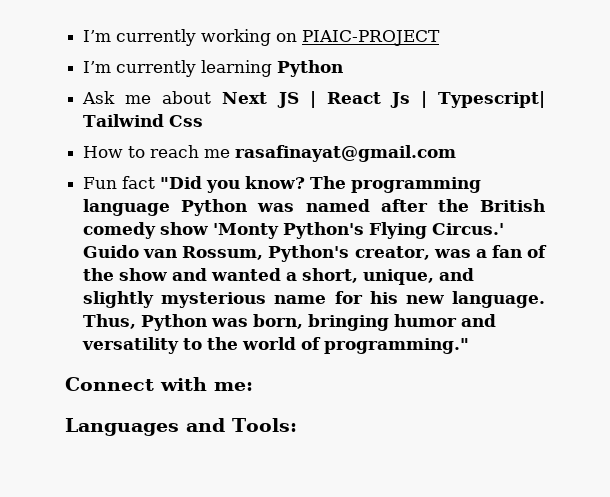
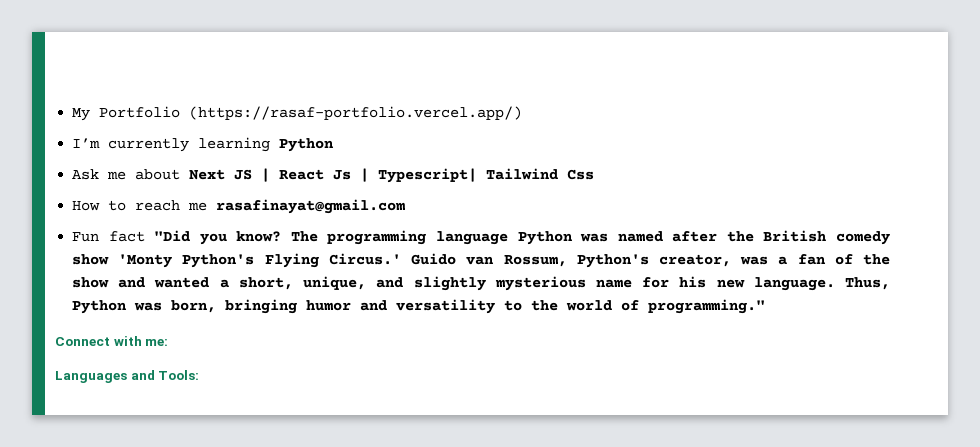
[83,29,441,46] I’m currently working on PIAIC-PROJECT -> [72,106,523,121] My Portfolio (https://rasaf-portfolio.vercel.app/)

